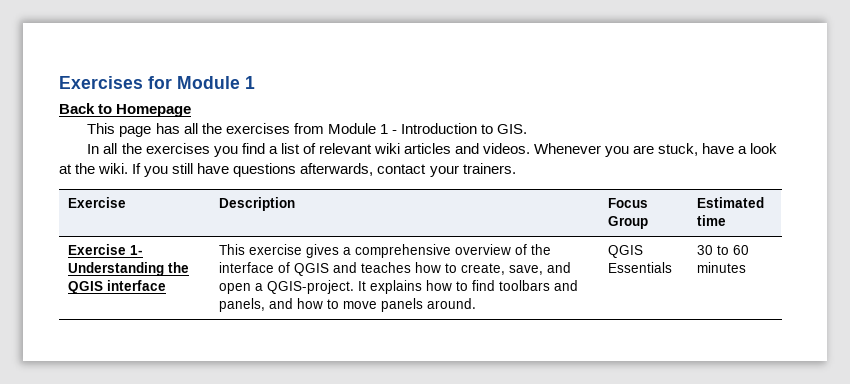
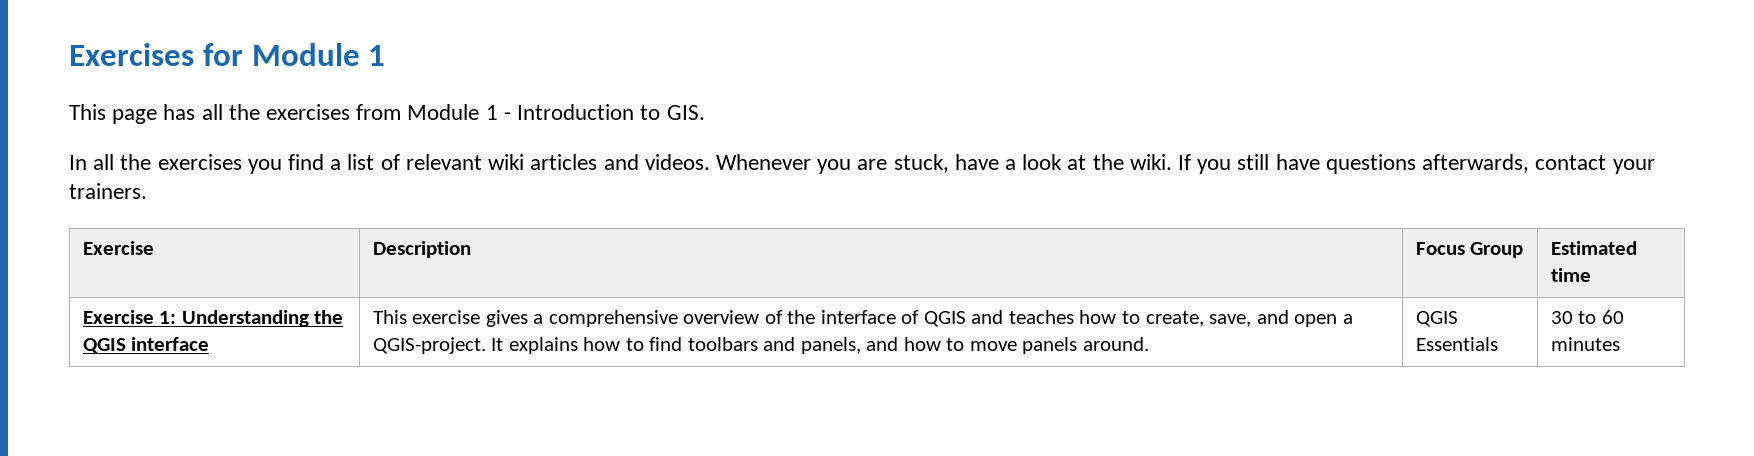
[59,103,192,117] // Back to Homepage -> (386, 55) none
[129,245,143,255] 1- -> [159,311,177,324] 1:

